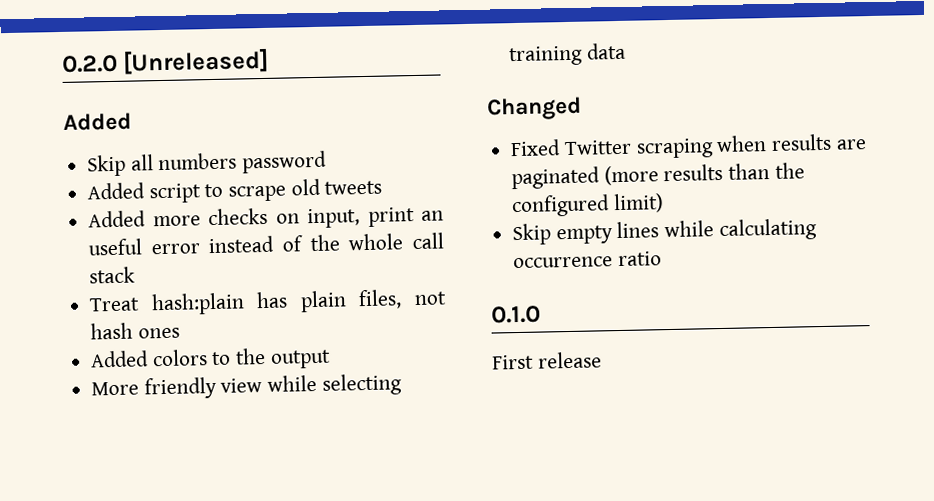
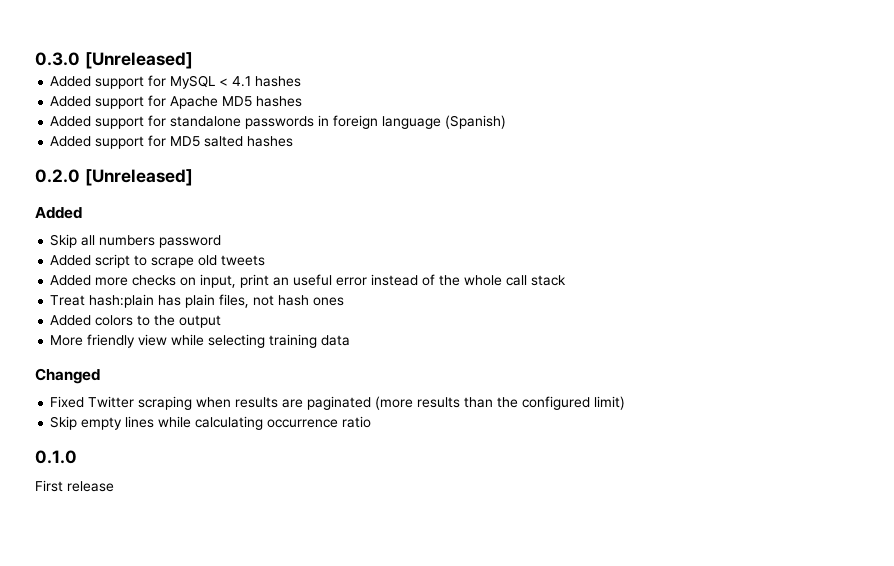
(62, 63) none -> [35,52,193,69] [50,75,302,89] [50,95,303,109] [50,115,507,129] [50,135,294,149] 0.3.0 [Unreleased] // Added support for MySQL < 4.1 hashes // Added support for Apache MD5 hashes // Added support for standalone passwords in foreign language (Spanish) // Added support for MD5 salted hashes //

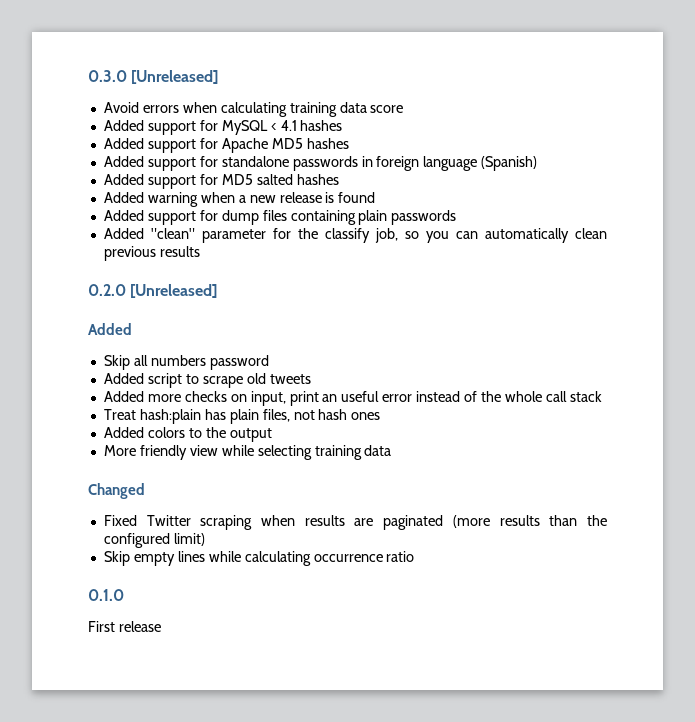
(193, 60) none -> [103,102,404,117] // Avoid errors when calculating training data score
(294, 141) none -> [103,192,376,207] [103,210,457,225] [103,228,607,243] [103,246,200,261] // Added warning when a new release is found // Added support for dump files containing plain passwords // Added "clean" parameter for the classify job, so you can automatically clean previous results

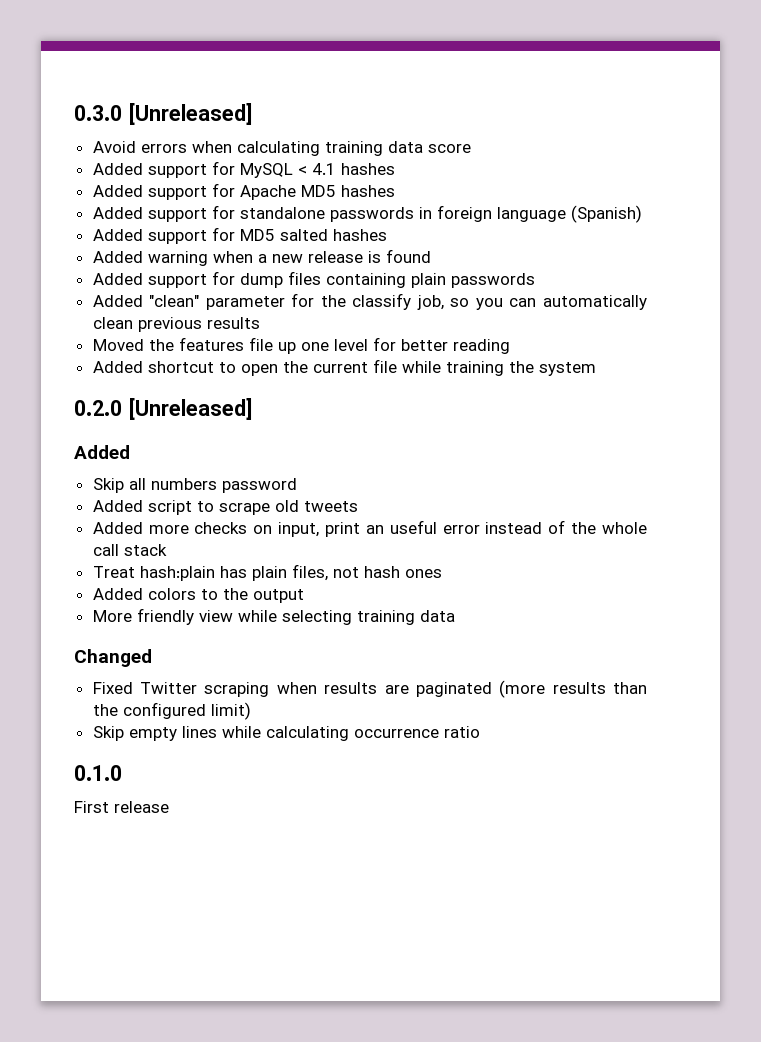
(200, 251) none -> [92,337,510,354] [92,359,596,376] // Moved the features file up one level for better reading // Added shortcut to open the current file while training the system

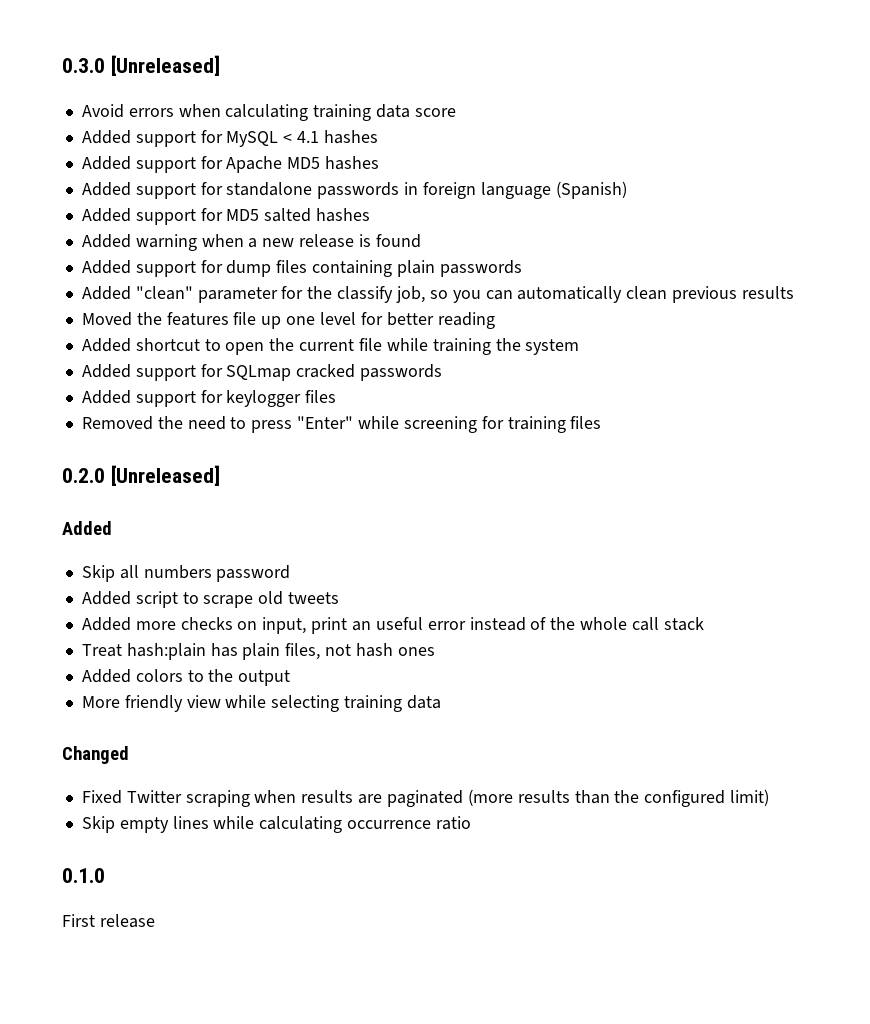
(596, 369) none -> [81,364,443,381] [81,390,337,407] [81,416,602,433] // Added support for SQLmap cracked passwords // Added support for keylogger files // Removed the need to press "Enter" while screening for training files

